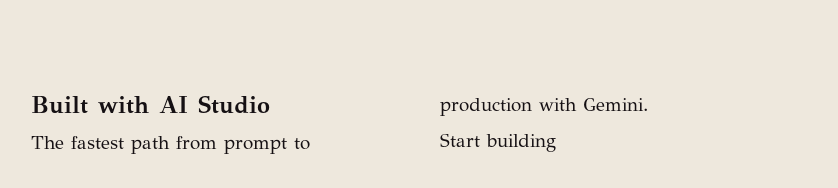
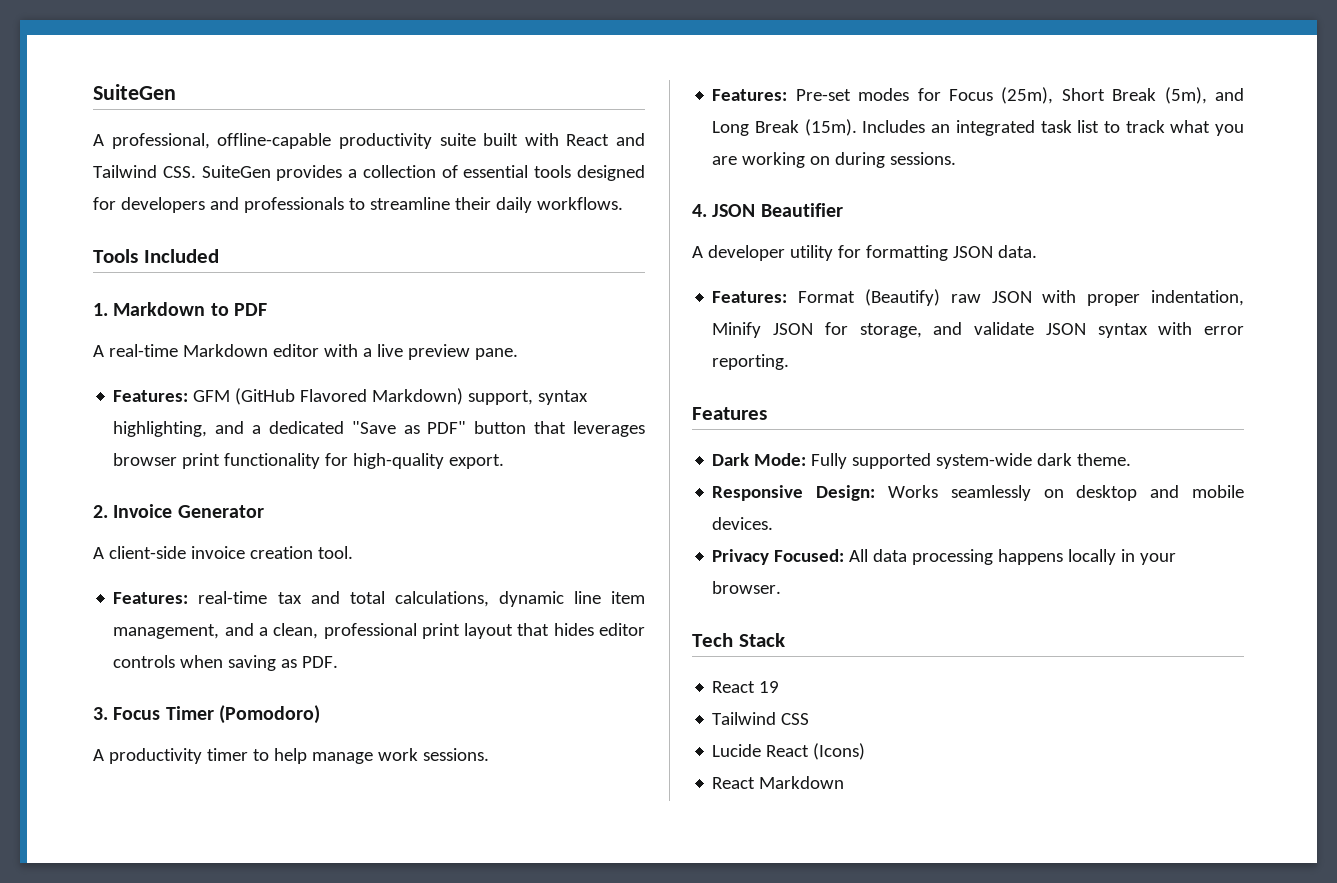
[31,95,270,114] [31,136,310,154] [440,98,648,116] [440,133,556,152] Built with AI Studio // The fastest path from prompt to production with Gemini. // Start building -> [93,84,176,100] [93,133,645,149] [93,165,645,181] [93,197,623,213] [93,249,219,263] [93,302,267,316] [93,344,518,360] [113,388,589,405] [113,421,646,437] [113,453,505,469] [93,504,264,518] [93,546,353,559] [113,591,645,607] [113,623,645,639] [113,655,339,671] [93,705,320,724] [93,748,489,764] [712,87,1244,104] [712,119,1244,136] [712,152,957,168] [692,203,843,217] [692,245,1037,261] [712,289,1244,306] [712,322,1244,338] [712,354,790,370] [692,407,767,420] [712,453,1132,469] [712,485,1244,501] [712,517,774,530] [712,549,1177,565] [712,581,782,594] [692,633,785,647] [712,681,780,693] [712,712,810,725] [712,743,866,760] [712,776,845,789] SuiteGen // A professional, offline-capable productivity suite built with React and Tailwind CSS. SuiteGen provides a collection of essential tools designed for developers and professionals to streamline their daily workflows. // Tools Included // 1. Markdown to PDF // A real-time Markdown editor with a live preview pane. // Features: GFM (GitHub Flavored Markdown) support, syntax highlighting, and a dedicated "Save as PDF" button that leverages browser print functionality for high-quality export. // 2. Invoice Generator // A client-side invoice creation tool. // Features: real-time tax and total calculations, dynamic line item management, and a clean, professional print layout that hides editor controls when saving as PDF. // 3. Focus Timer (Pomodoro) // A productivity timer to help manage work sessions. // Features: Pre-set modes for Focus (25m), Short Break (5m), and Long Break (15m). Includes an integrated task list to track what you are working on during sessions. // 4. JSON Beautifier // A developer utility for formatting JSON data. // Features: Format (Beautify) raw JSON with proper indentation, Minify JSON for storage, and validate JSON syntax with error reporting. // Features // Dark Mode: Fully supported system-wide dark theme. // Responsive Design: Works seamlessly on desktop and mobile devices. // Privacy Focused: All data processing happens locally in your browser. // Tech Stack // React 19 // Tailwind CSS // Lucide React (Icons) // React Markdown

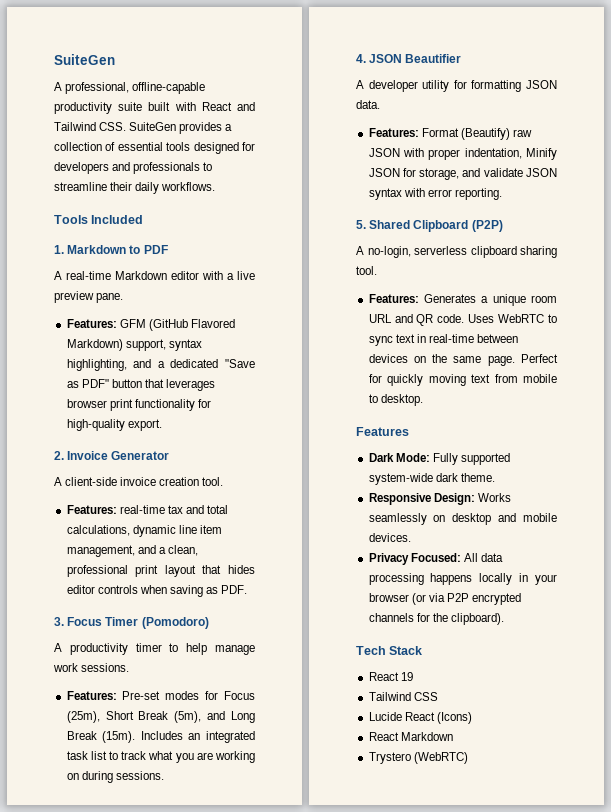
(790, 362) none -> [356,220,503,232] [356,246,557,258] [356,266,377,275] [368,294,557,306] [368,314,557,326] [368,334,519,346] [368,354,558,366] [368,374,557,386] [368,394,423,406] // 5. Shared Clipboard (P2P) // A no-login, serverless clipboard sharing tool. // Features: Generates a unique room URL and QR code. Uses WebRTC to sync text in real-time between devices on the same page. Perfect for quickly moving text from mobile to desktop.
[712,581,782,594] browser. -> [368,593,522,605] [368,613,504,625] browser (or via P2P encrypted channels for the clipboard).
(845, 782) none -> [368,752,468,764] // Trystero (WebRTC)

